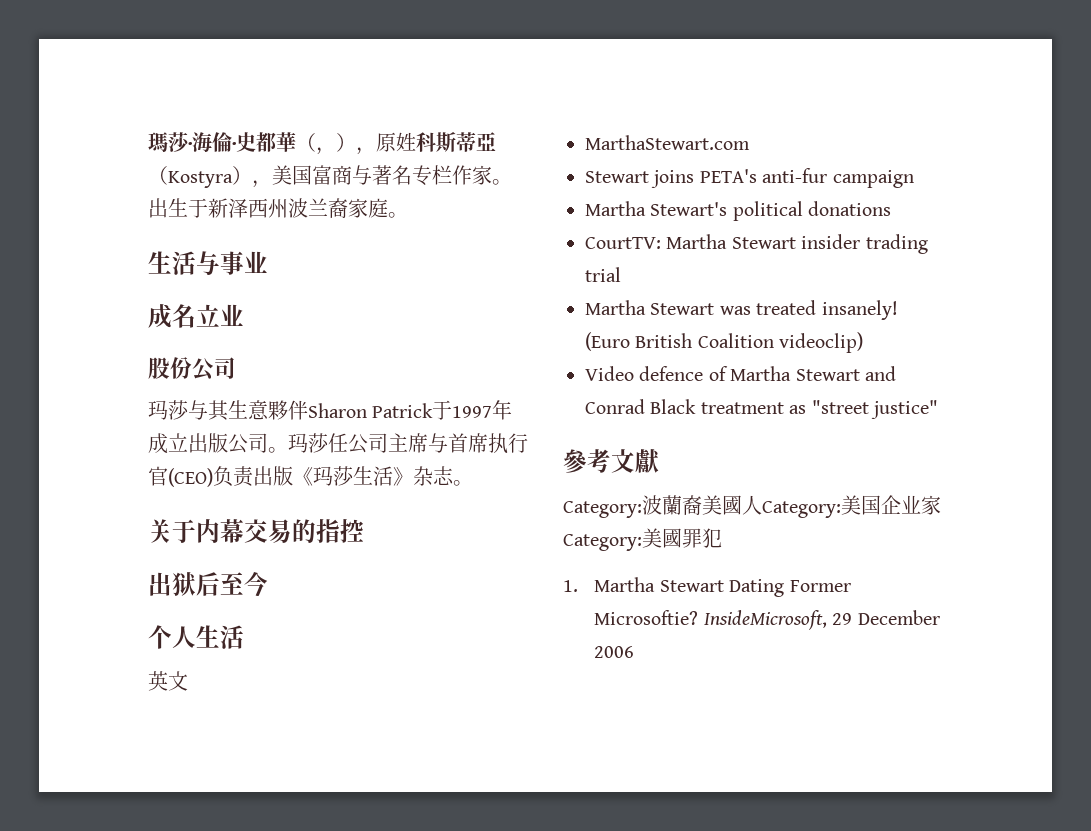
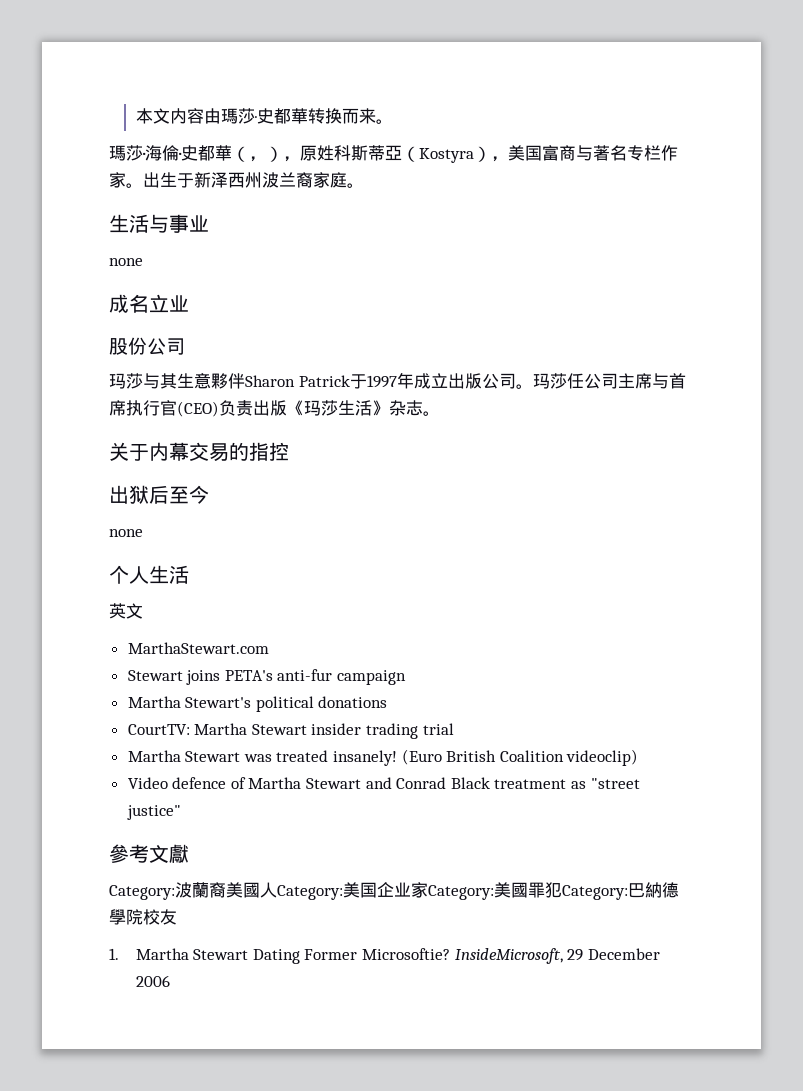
(148, 142) none -> [135,108,393,124] 本文内容由瑪莎·史都華转换而来。 //
(268, 262) none -> [109,258,143,266] // none
(268, 584) none -> [109,529,143,537] // none
(722, 538) none -> [562,882,679,900] [109,909,177,925] Category:巴納德學院校友

